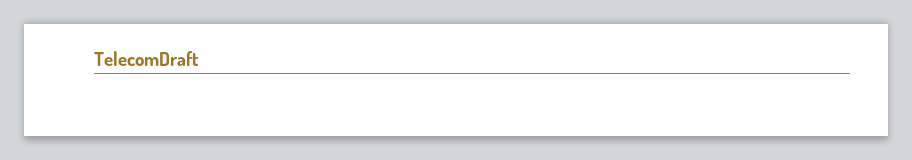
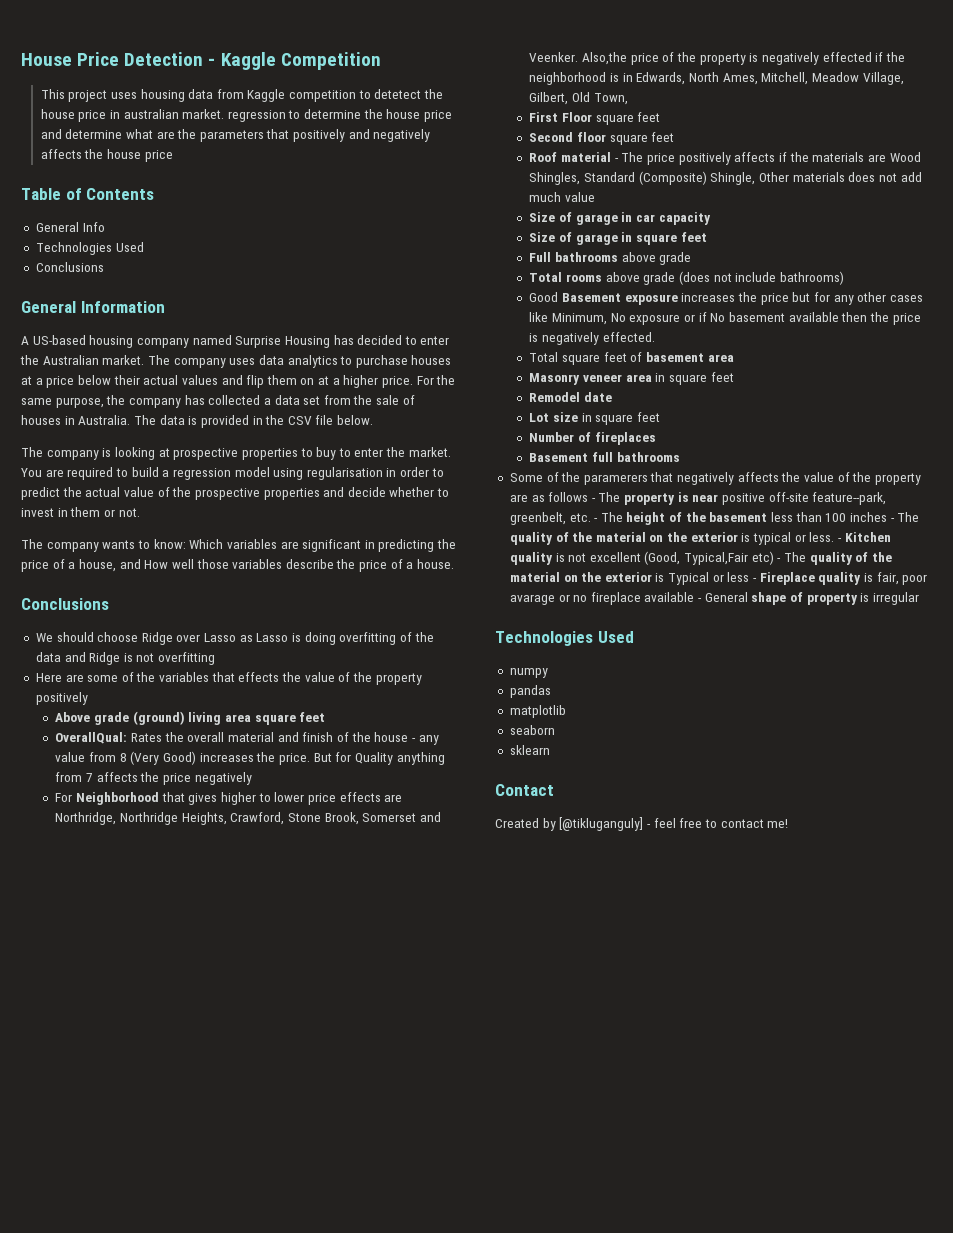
[94,51,199,66] TelecomDraft -> [21,52,381,70] [40,89,444,102] [40,109,453,122] [40,129,431,142] [40,149,173,162] [21,188,155,200] [35,222,105,232] [35,242,144,255] [35,262,104,272] [21,301,165,313] [21,335,450,348] [20,355,452,368] [21,375,456,388] [21,395,415,408] [21,415,374,428] [21,447,451,460] [21,467,444,480] [21,487,450,500] [21,507,140,517] [21,539,457,552] [21,559,455,572] [21,598,109,610] [35,632,434,645] [35,652,216,665] [35,672,422,685] [35,692,88,705] [55,711,326,725] [55,732,439,745] [55,751,445,765] [55,772,252,785] [55,792,403,805] [55,812,441,825] [529,52,905,65] [529,72,904,85] [529,92,628,105] [529,112,661,125] [529,132,675,145] [529,152,921,165] [529,171,922,185] [529,192,596,202] [529,212,711,225] [529,232,707,245] [529,252,692,265] [529,271,844,285] [529,292,923,305] [529,312,921,325] [529,332,655,345] [529,352,734,365] [529,372,734,385] [529,392,613,402] [529,412,661,425] [529,432,656,445] [529,452,680,462] [509,472,921,485] [509,492,887,505] [509,512,920,525] [509,532,891,545] [509,551,892,565] [509,572,928,585] [509,592,919,605] [495,631,634,646] [509,668,548,678] [509,685,551,698] [509,705,566,718] [509,725,555,735] [509,745,550,755] [495,784,554,796] [495,817,789,831] House Price Detection - Kaggle Competition // This project uses housing data from Kaggle competition to detetect the house price in australian market. regression to determine the house price and determine what are the parameters that positively and negatively affects the house price // Table of Contents // General Info // Technologies Used // Conclusions // General Information // A US-based housing company named Surprise Housing has decided to enter the Australian market. The company uses data analytics to purchase houses at a price below their actual values and flip them on at a higher price. For the same purpose, the company has collected a data set from the sale of houses in Australia. The data is provided in the CSV file below. // The company is looking at prospective properties to buy to enter the market. You are required to build a regression model using regularisation in order to predict the actual value of the prospective properties and decide whether to invest in them or not. // The company wants to know: Which variables are significant in predicting the price of a house, and How well those variables describe the price of a house. // Conclusions // We should choose Ridge over Lasso as Lasso is doing overfitting of the data and Ridge is not overfitting // Here are some of the variables that effects the value of the property positively // Above grade (ground) living area square feet // OverallQual: Rates the overall material and finish of the house - any value from 8 (Very Good) increases the price. But for Quality anything from 7 affects the price negatively // For Neighborhood that gives higher to lower price effects are Northridge, Northridge Heights, Crawford, Stone Brook, Somerset and Veenker. Also,the price of the property is negatively effected if the neighborhood is in Edwards, North Ames, Mitchell, Meadow Village, Gilbert, Old Town, // First Floor square feet // Second floor square feet // Roof material - The price positively affects if the materials are Wood Shingles, Standard (Composite) Shingle, Other materials does not add much value // Size of garage in car capacity // Size of garage in square feet // Full bathrooms above grade // Total rooms above grade (does not include bathrooms) // Good Basement exposure increases the price but for any other cases like Minimum, No exposure or if No basement available then the price is negatively effected. // Total square feet of basement area // Masonry veneer area in square feet // Remodel date // Lot size in square feet // Number of fireplaces // Basement full bathrooms // Some of the paramerers that negatively affects the value of the property are as follows - The property is near positive off-site feature--park, greenbelt, etc. - The height of the basement less than 100 inches - The quality of the material on the exterior is typical or less. - Kitchen quality is not excellent (Good, Typical,Fair etc) - The quality of the material on the exterior is Typical or less - Fireplace quality is fair, poor avarage or no fireplace available - General shape of property is irregular // Technologies Used // numpy // pandas // matplotlib // seaborn // sklearn // Contact // Created by [@tikluganguly] - feel free to contact me!

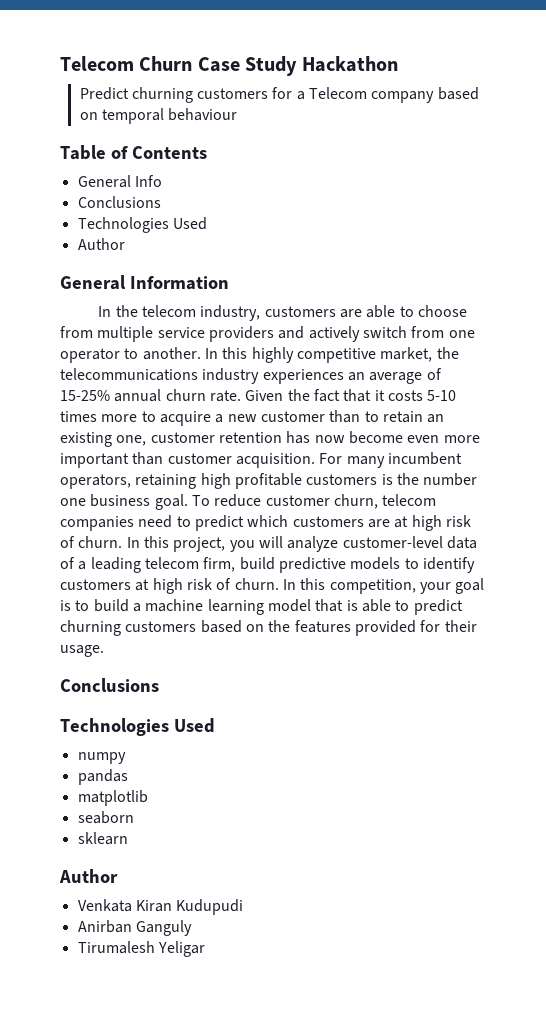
[21,52,381,70] [40,89,444,102] [40,109,453,122] [40,129,431,142] [40,149,173,162] House Price Detection - Kaggle Competition // This project uses housing data from Kaggle competition to detetect the house price in australian market. regression to determine the house price and determine what are the parameters that positively and negatively affects the house price -> [60,56,398,76] [79,87,479,103] [79,108,238,124] Telecom Churn Case Study Hackathon // Predict churning customers for a Telecom company based on temporal behaviour
[35,242,144,255] [35,262,104,272] // Technologies Used // Conclusions -> [77,196,161,208] [77,217,207,233] [77,238,125,250] // Conclusions // Technologies Used // Author
[21,335,450,348] [20,355,452,368] [21,375,456,388] [21,395,415,408] [21,415,374,428] [21,447,451,460] [21,467,444,480] [21,487,450,500] [21,507,140,517] [21,539,457,552] [21,559,455,572] [21,598,109,610] [35,632,434,645] [35,652,216,665] [35,672,422,685] [35,692,88,705] [55,711,326,725] [55,732,439,745] [55,751,445,765] [55,772,252,785] [55,792,403,805] [55,812,441,825] [529,52,905,65] [529,72,904,85] [529,92,628,105] [529,112,661,125] [529,132,675,145] [529,152,921,165] [529,171,922,185] [529,192,596,202] [529,212,711,225] [529,232,707,245] [529,252,692,265] [529,271,844,285] [529,292,923,305] [529,312,921,325] [529,332,655,345] [529,352,734,365] [529,372,734,385] [529,392,613,402] [529,412,661,425] [529,432,656,445] [529,452,680,462] [509,472,921,485] [509,492,887,505] [509,512,920,525] [509,532,891,545] [509,551,892,565] [509,572,928,585] [509,592,919,605] A US-based housing company named Surprise Housing has decided to enter the Australian market. The company uses data analytics to purchase houses at a price below their actual values and flip them on at a higher price. For the same purpose, the company has collected a data set from the sale of houses in Australia. The data is provided in the CSV file below. // The company is looking at prospective properties to buy to enter the market. You are required to build a regression model using regularisation in order to predict the actual value of the prospective properties and decide whether to invest in them or not. // The company wants to know: Which variables are significant in predicting the price of a house, and How well those variables describe the price of a house. // Conclusions // We should choose Ridge over Lasso as Lasso is doing overfitting of the data and Ridge is not overfitting // Here are some of the variables that effects the value of the property positively // Above grade (ground) living area square feet // OverallQual: Rates the overall material and finish of the house - any value from 8 (Very Good) increases the price. But for Quality anything from 7 affects the price negatively // For Neighborhood that gives higher to lower price effects are Northridge, Northridge Heights, Crawford, Stone Brook, Somerset and Veenker. Also,the price of the property is negatively effected if the neighborhood is in Edwards, North Ames, Mitchell, Meadow Village, Gilbert, Old Town, // First Floor square feet // Second floor square feet // Roof material - The price positively affects if the materials are Wood Shingles, Standard (Composite) Shingle, Other materials does not add much value // Size of garage in car capacity // Size of garage in square feet // Full bathrooms above grade // Total rooms above grade (does not include bathrooms) // Good Basement exposure increases the price but for any other cases like Minimum, No exposure or if No basement available then the price is negatively effected. // Total square feet of basement area // Masonry veneer area in square feet // Remodel date // Lot size in square feet // Number of fireplaces // Basement full bathrooms // Some of the paramerers that negatively affects the value of the property are as follows - The property is near positive off-site feature--park, greenbelt, etc. - The height of the basement less than 100 inches - The quality of the material on the exterior is typical or less. - Kitchen quality is not excellent (Good, Typical,Fair etc) - The quality of the material on the exterior is Typical or less - Fireplace quality is fair, poor avarage or no fireplace available - General shape of property is irregular -> [98,305,467,321] [60,326,475,342] [60,347,459,363] [60,368,442,384] [60,389,457,402] [60,410,445,426] [60,431,480,447] [60,452,462,468] [60,473,478,489] [60,494,437,510] [60,515,471,531] [60,536,477,552] [60,557,475,573] [60,578,485,594] [60,599,463,615] [60,620,477,636] [60,645,104,657] [60,678,159,692] In the telecom industry, customers are able to choose from multiple service providers and actively switch from one operator to another. In this highly competitive market, the telecommunications industry experiences an average of 15-25% annual churn rate. Given the fact that it costs 5-10 times more to acquire a new customer than to retain an existing one, customer retention has now become even more important than customer acquisition. For many incumbent operators, retaining high profitable customers is the number one business goal. To reduce customer churn, telecom companies need to predict which customers are at high risk of churn. In this project, you will analyze customer-level data of a leading telecom firm, build predictive models to identify customers at high risk of churn. In this competition, your goal is to build a machine learning model that is able to predict churning customers based on the features provided for their usage. // Conclusions
[495,784,554,796] [495,817,789,831] Contact // Created by [@tikluganguly] - feel free to contact me! -> [59,869,118,883] [77,899,244,915] [77,920,192,936] [77,941,205,957] Author // Venkata Kiran Kudupudi // Anirban Ganguly // Tirumalesh Yeligar

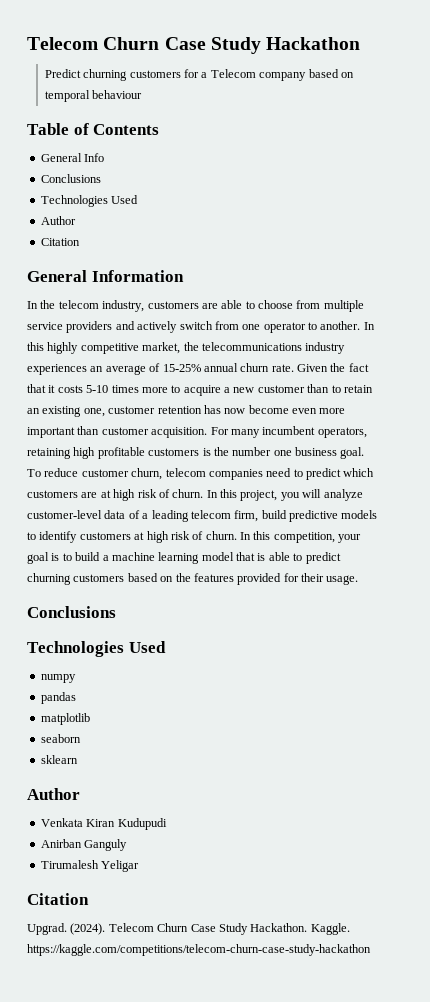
(125, 244) none -> [40,238,80,246] // Citation
(205, 949) none -> [27,893,89,905] [27,923,350,935] [27,944,371,956] // Citation // Upgrad. (2024). Telecom Churn Case Study Hackathon. Kaggle. https://kaggle.com/competitions/telecom-churn-case-study-hackathon

